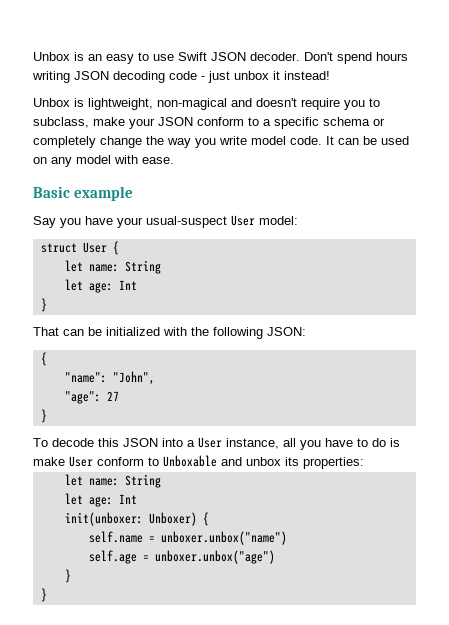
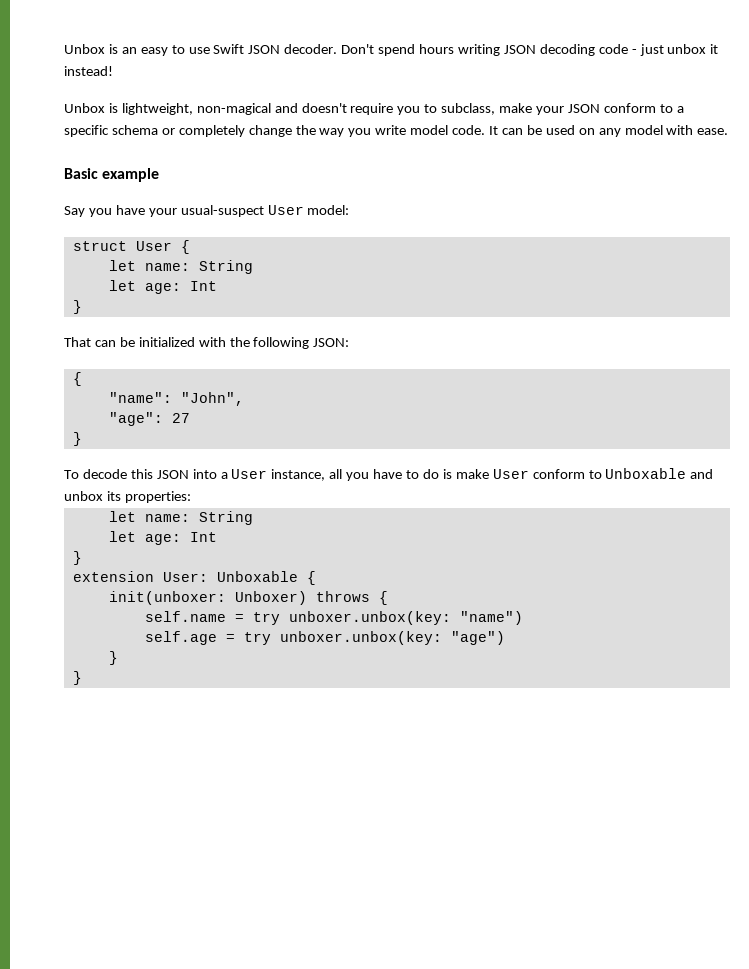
(137, 499) none -> [72,551,82,565] [72,571,316,585] // } // extension User: Unboxable {
(197, 519) none -> [315,591,370,602] throws
[160,531,287,545] unboxer.unbox("name") -> [252,611,523,625] try unboxer.unbox(key: "name")
[154,550,275,564] unboxer.unbox("age") -> [243,631,505,645] try unboxer.unbox(key: "age")

